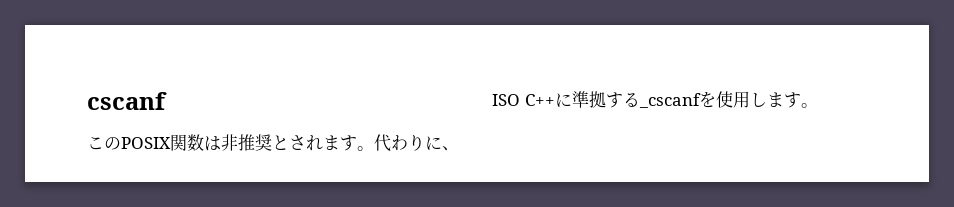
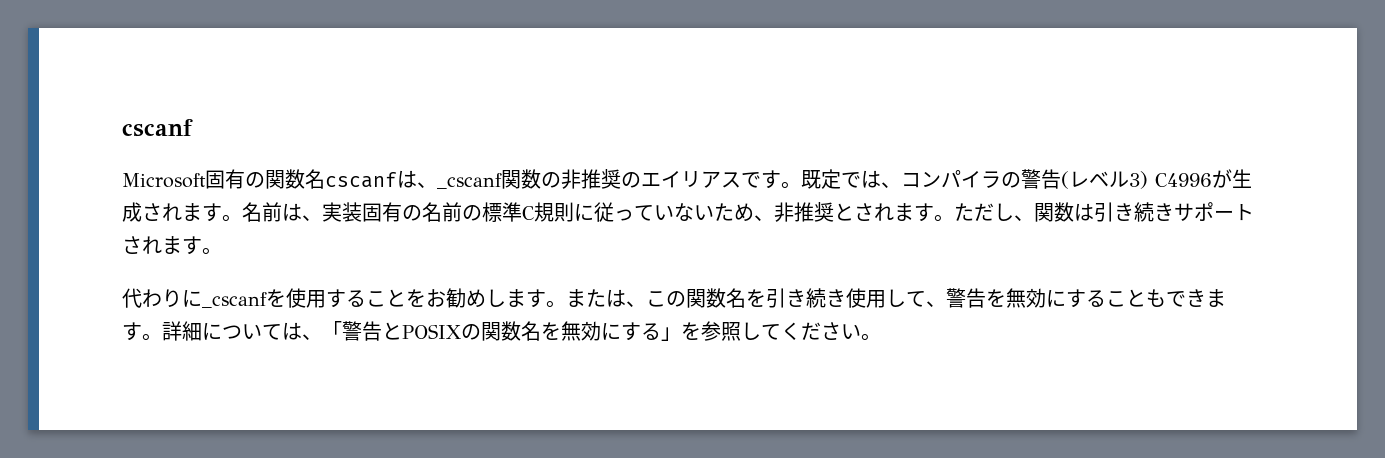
[87,134,221,151] このPOSIX関数は -> [122,169,1252,189] [122,202,774,222] Microsoft固有の関数名cscanfは、_cscanf関数の非推奨のエイリアスです。既定では、コンパイラの警告(レベル3) C4996が生成されます。名前は、実装固有の名前の標準C規則に従っていないため、
[374,134,459,152] [492,91,801,108] 代わりに、ISO C++に準拠する_cscanfを使用します -> [954,202,1254,222] [122,236,222,255] [122,288,1226,308] [122,321,861,341] ただし、関数は引き続きサポートされます。 // 代わりに_cscanfを使用することをお勧めします。または、この関数名を引き続き使用して、警告を無効にすることもできます。詳細については、「警告とPOSIXの関数名を無効にする」を参照してください

